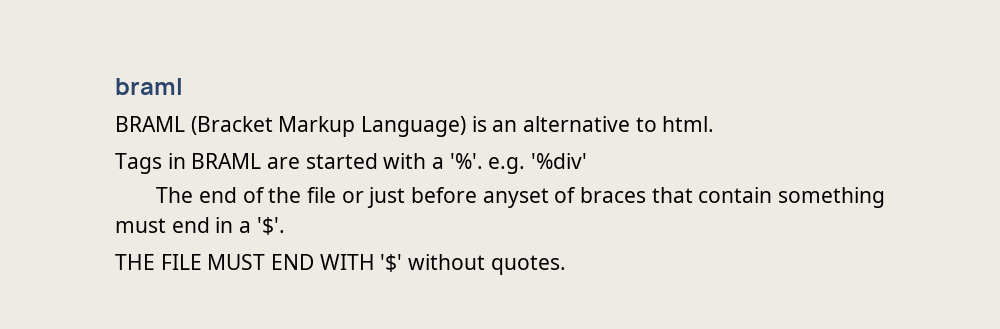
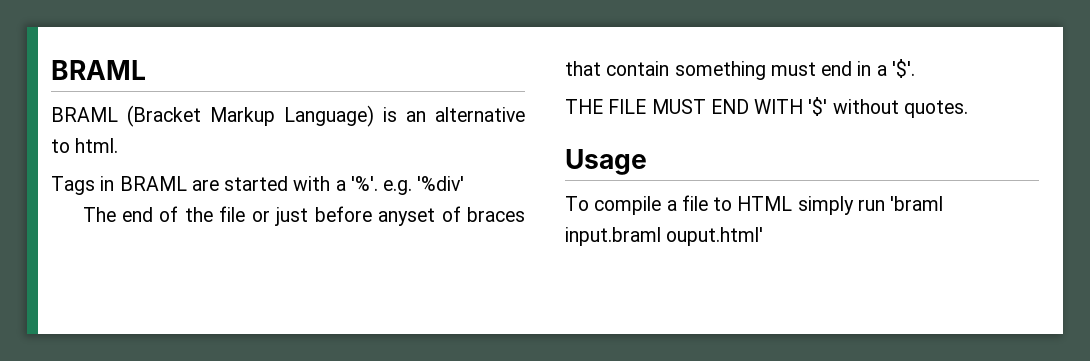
[115,78,183,95] braml -> [51,60,146,80] BRAML
(566, 265) none -> [565,149,647,175] [565,195,944,215] [565,227,764,246] // Usage // To compile a file to HTML simply run 'braml input.braml ouput.html'

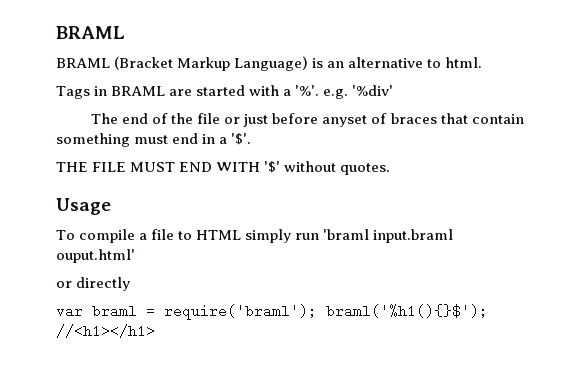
(764, 236) none -> [56,277,131,291] [56,304,488,320] [56,324,155,338] // or directly // var braml = require('braml'); braml('%h1(){}$'); //<h1></h1>

